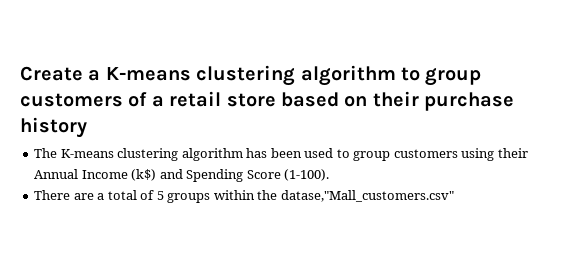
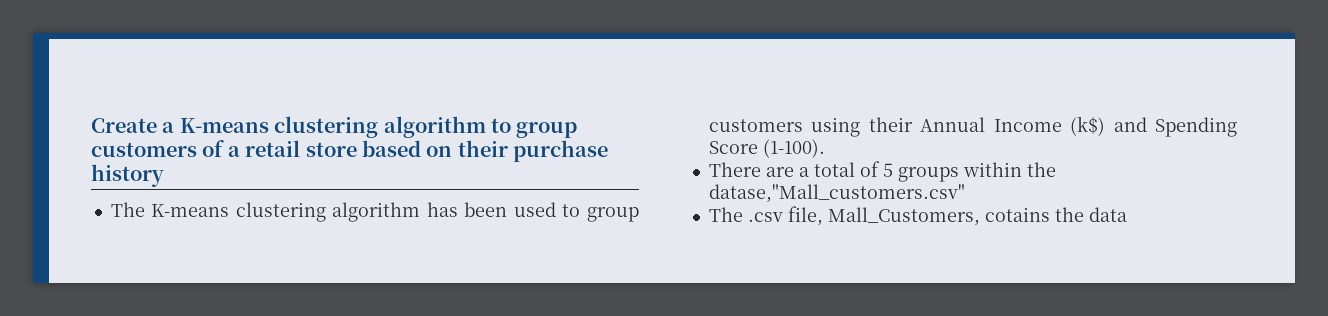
(454, 196) none -> [708,206,1127,226] // The .csv file, Mall_Customers, cotains the data

